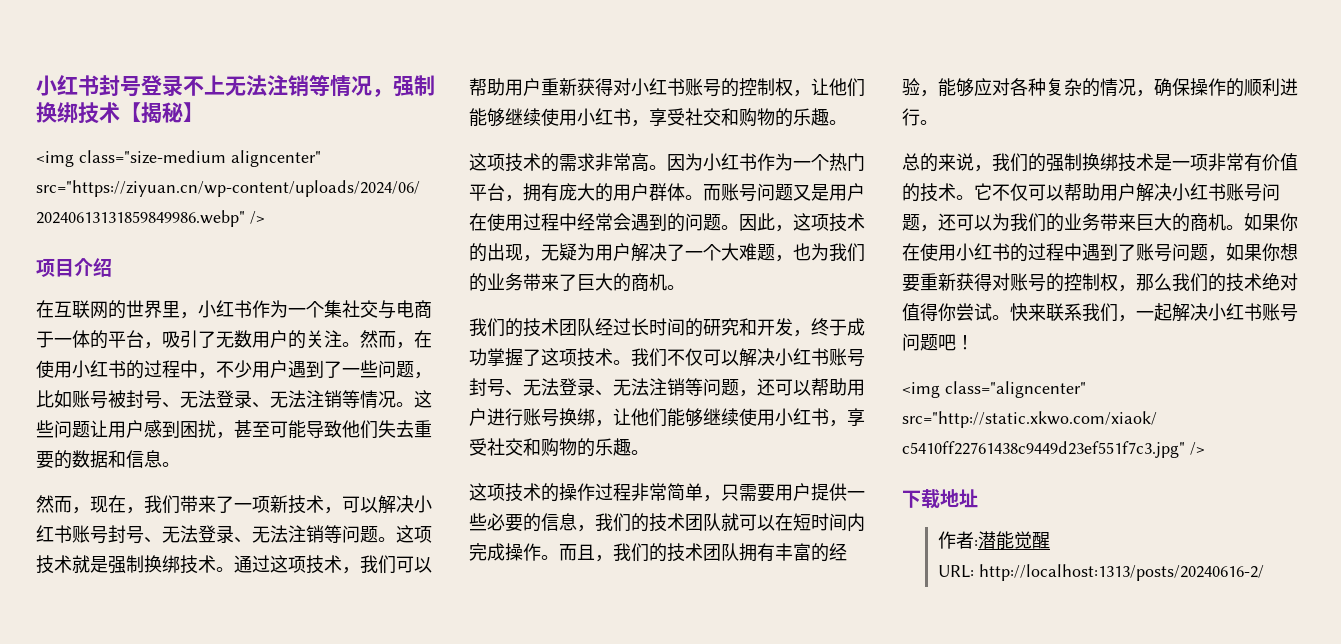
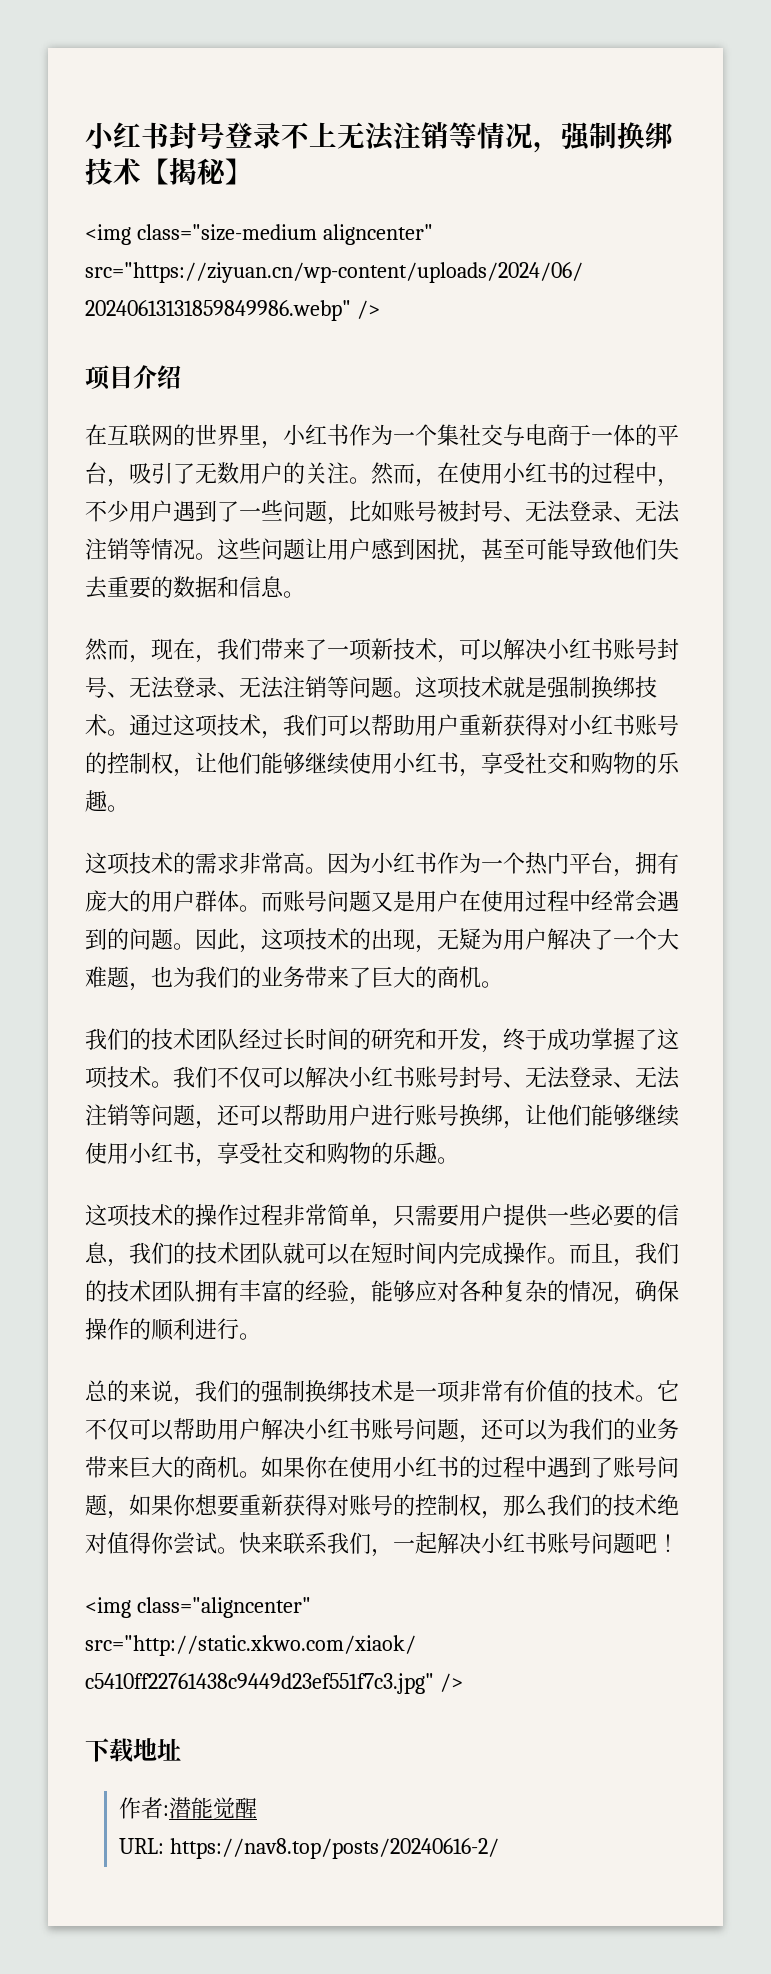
[978,564,1264,581] http://localhost:1313/posts/20240616-2/ -> [170,1838,500,1859] https://nav8.top/posts/20240616-2/

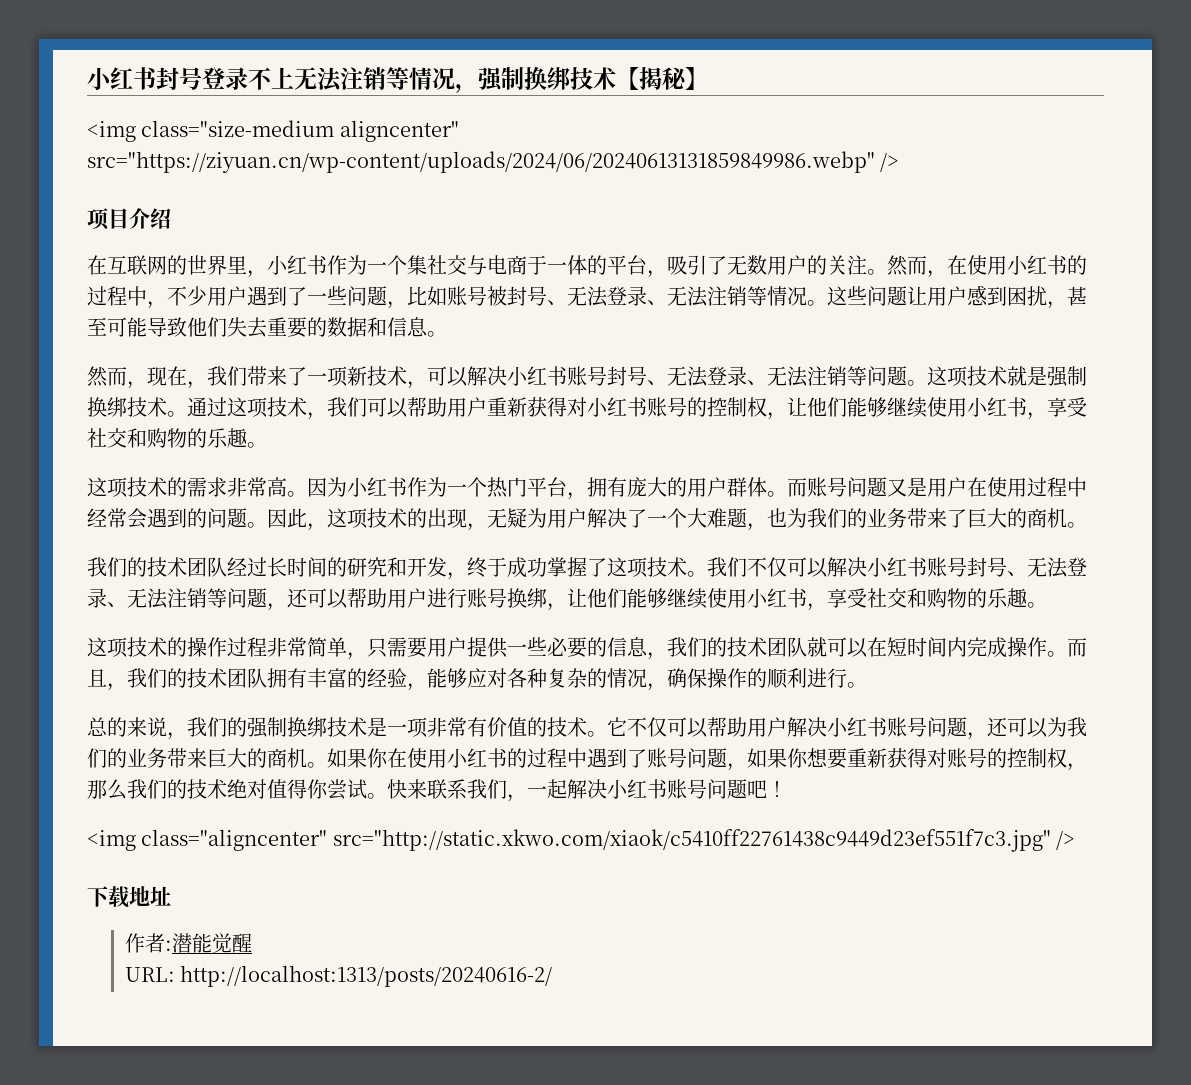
[170,1838,500,1859] https://nav8.top/posts/20240616-2/ -> [180,965,553,987] http://localhost:1313/posts/20240616-2/

